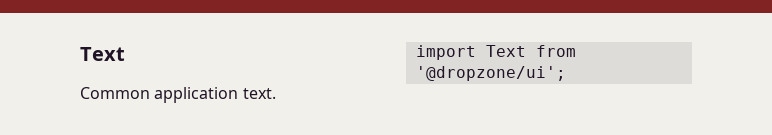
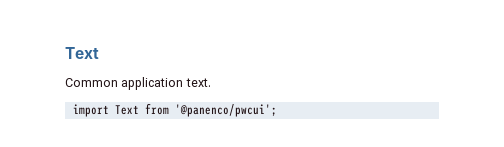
[415,66,566,81] '@dropzone/ui'; -> [174,104,277,117] '@panenco/pwcui';

